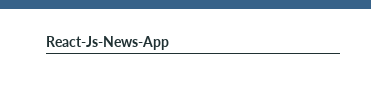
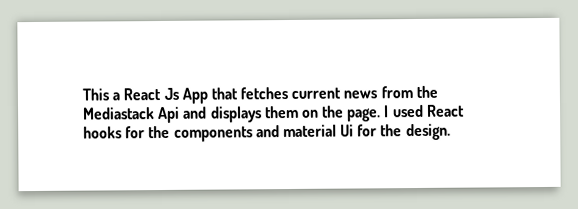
[46,36,169,50] React-Js-News-App -> [82,85,438,104] [83,104,465,124] [83,123,451,142] This a React Js App that fetches current news from the Mediastack Api and displays them on the page. I used React hooks for the components and material Ui for the design.

